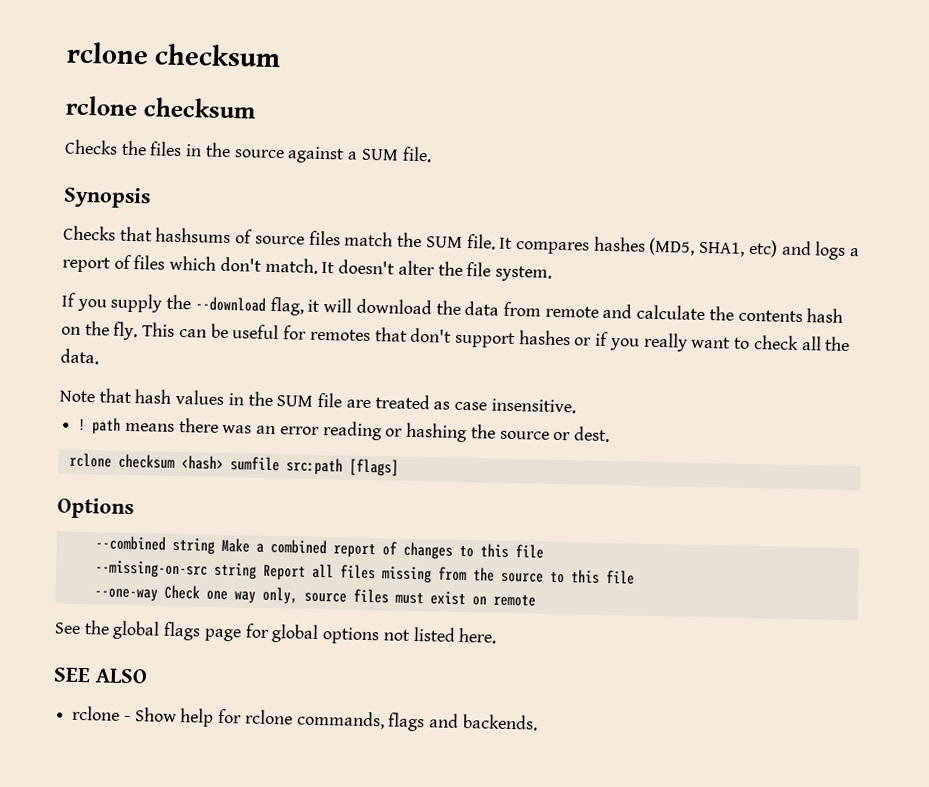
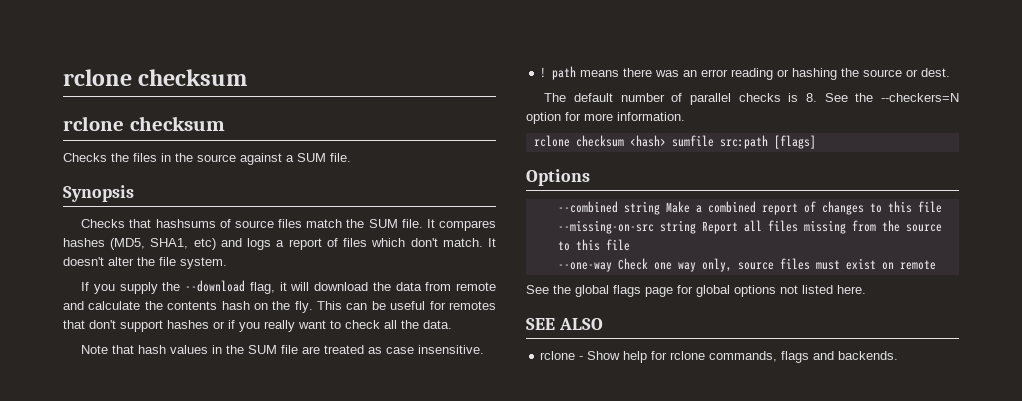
(610, 434) none -> [544,93,959,105] [526,112,685,124] // The default number of parallel checks is 8. See the --checkers=N option for more information.

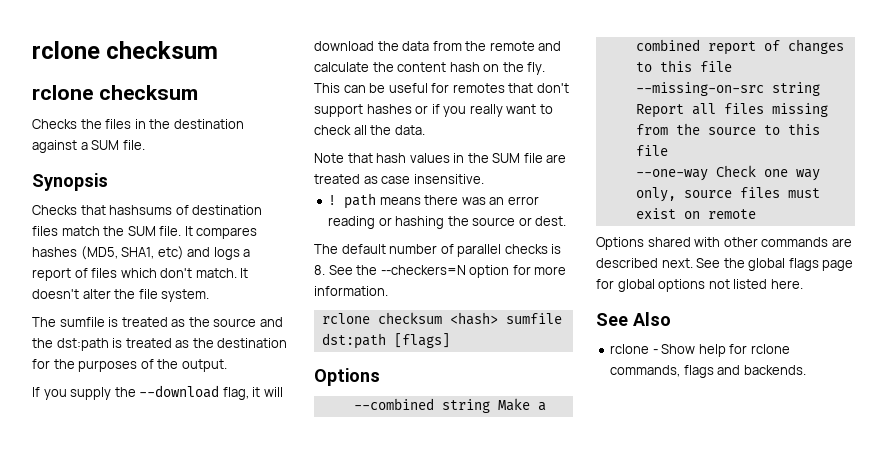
[197,154,236,162] source -> [173,119,244,129] destination
[234,220,274,228] source -> [192,205,263,215] destination
(227, 263) none -> [32,317,283,327] [32,338,288,351] [32,359,227,372] // The sumfile is treated as the source and the dst:path is treated as the destination for the purposes of the output.
(452, 286) none -> [465,41,487,51] the
[167,301,218,310] contents -> [397,62,447,72] content
[719,135,768,149] src:path -> [321,333,386,349] dst:path
(936, 265) none -> [596,237,852,250] [596,258,693,268] Options shared with other commands are described next.
[526,318,603,330] SEE ALSO -> [596,312,671,326] See Also

